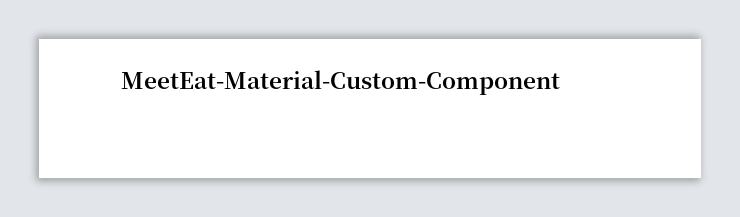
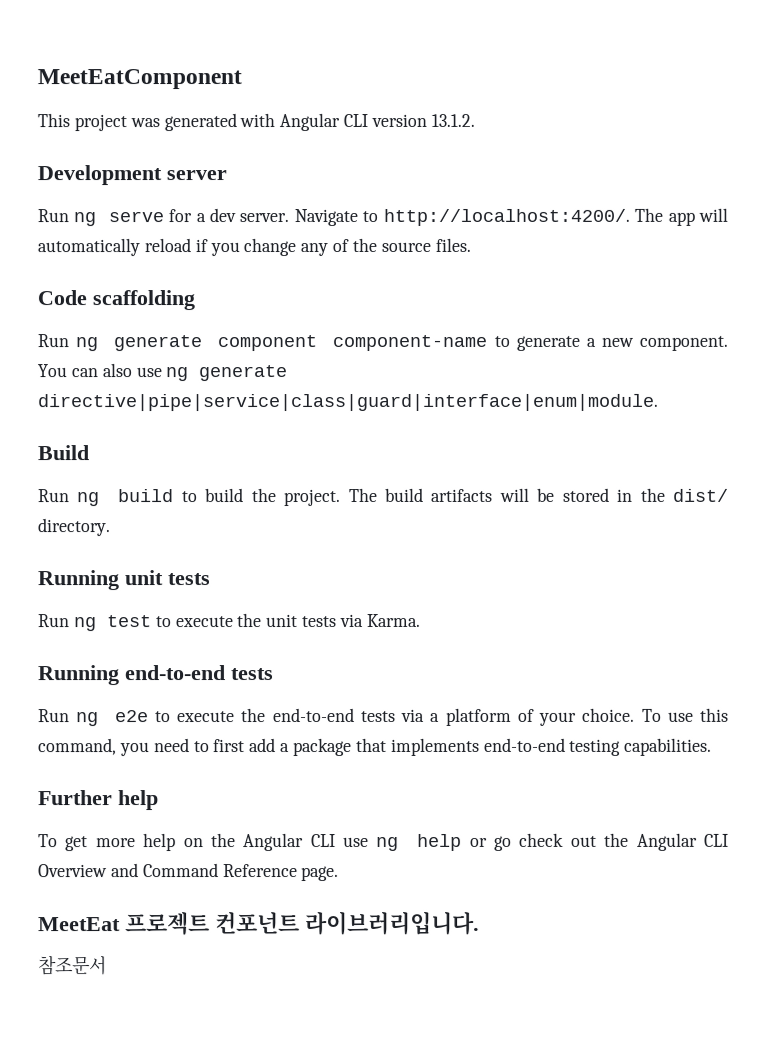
[121,70,560,95] MeetEat-Material-Custom-Component -> [37,69,242,90] [37,113,475,132] [37,165,227,186] [37,207,728,227] [37,237,471,257] [37,290,195,311] [37,334,729,352] [37,363,288,382] [37,393,658,412] [37,445,89,461] [37,487,728,507] [37,518,111,537] [38,570,211,591] [38,613,421,632] [38,665,274,686] [38,707,729,727] [38,737,713,757] [38,790,159,811] [38,832,730,852] [38,863,340,882] [38,910,480,936] [38,955,107,976] MeetEatComponent // This project was generated with Angular CLI version 13.1.2. // Development server // Run ng serve for a dev server. Navigate to http://localhost:4200/. The app will automatically reload if you change any of the source files. // Code scaffolding // Run ng generate component component-name to generate a new component. You can also use ng generate directive|pipe|service|class|guard|interface|enum|module. // Build // Run ng build to build the project. The build artifacts will be stored in the dist/ directory. // Running unit tests // Run ng test to execute the unit tests via Karma. // Running end-to-end tests // Run ng e2e to execute the end-to-end tests via a platform of your choice. To use this command, you need to first add a package that implements end-to-end testing capabilities. // Further help // To get more help on the Angular CLI use ng help or go check out the Angular CLI Overview and Command Reference page. // MeetEat 프로젝트 컨포넌트 라이브러리입니다. // 참조문서

